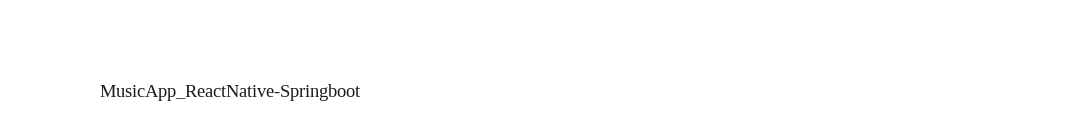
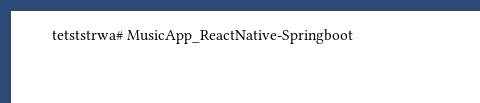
(100, 92) none -> [52,30,123,40] tetststrwa#

